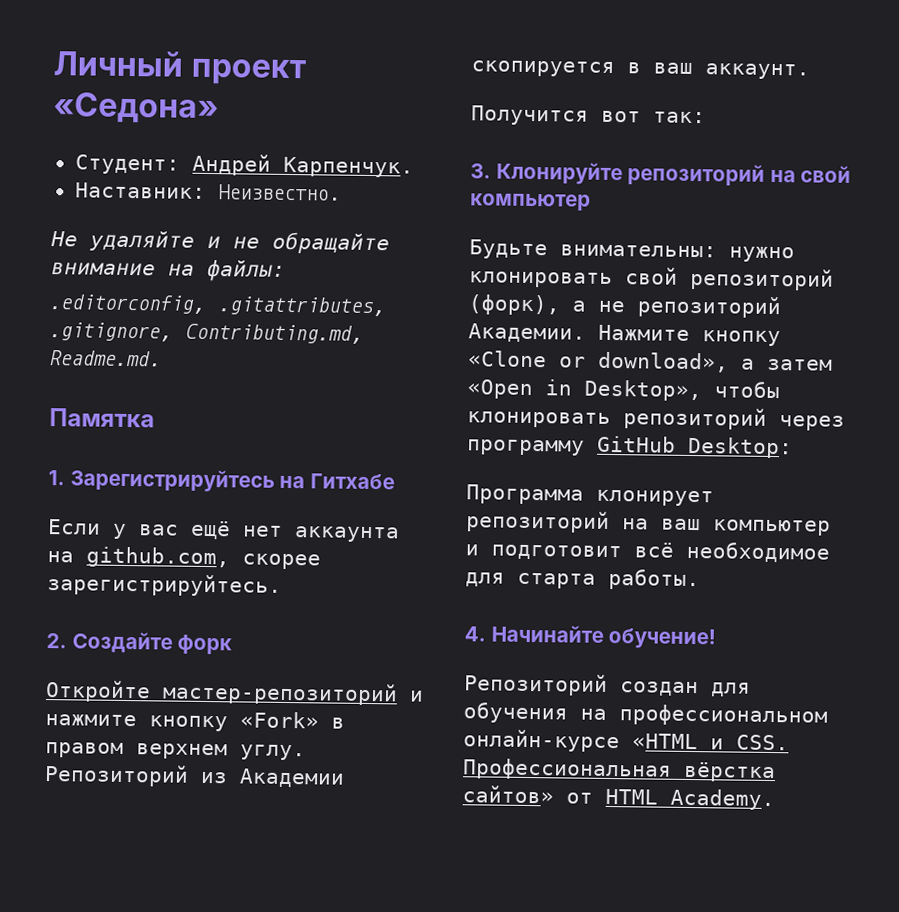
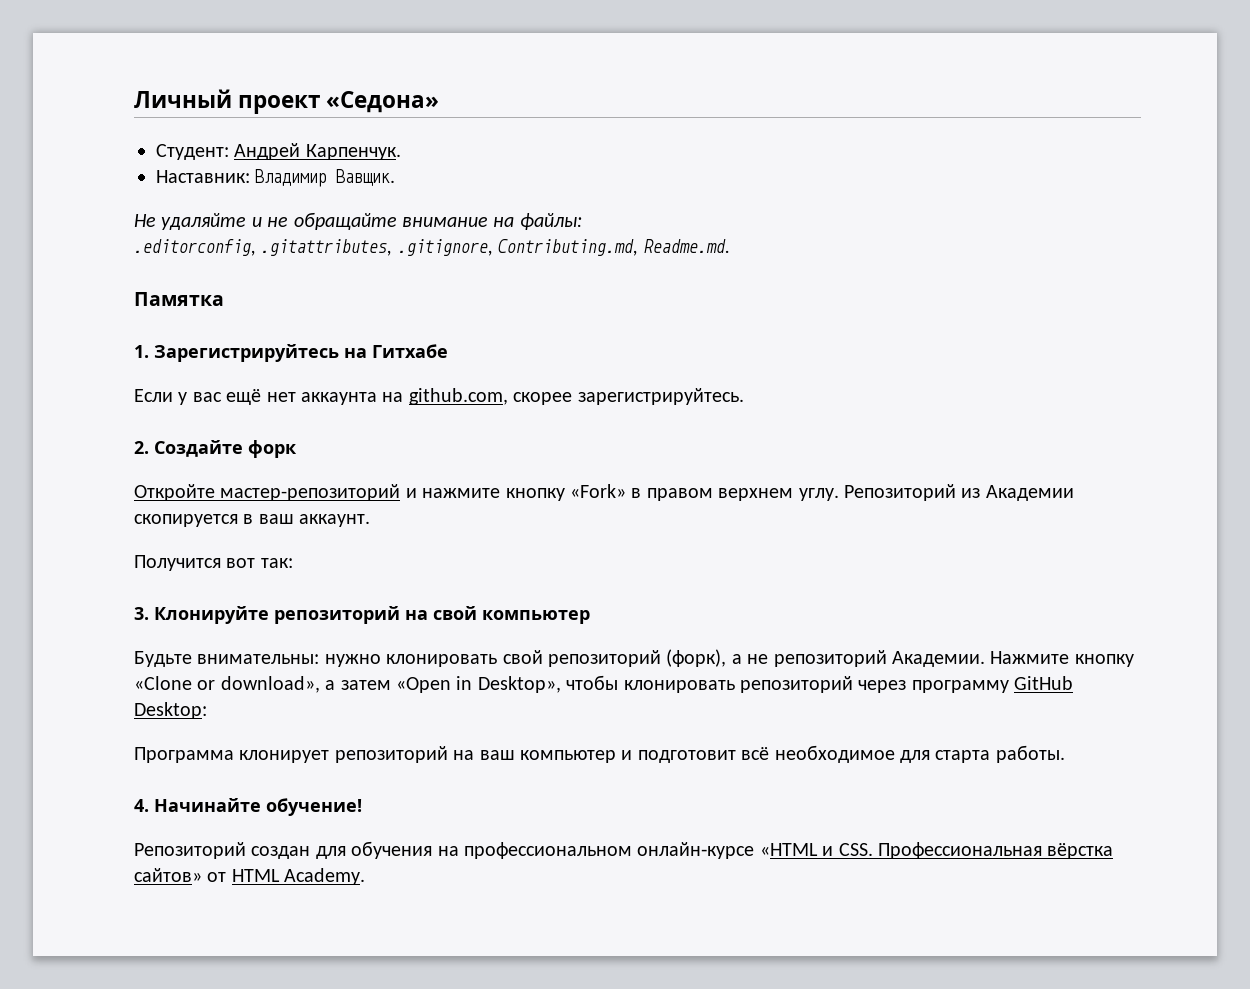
[217,184,342,201] Неизвестно. -> [255,169,396,187] Владимир Вавщик.

